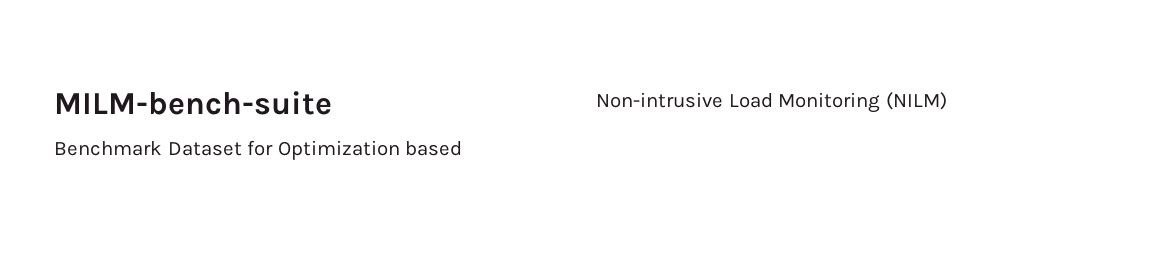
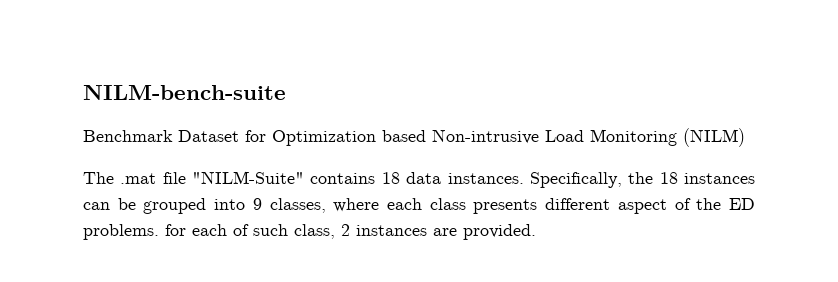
[54,91,332,115] MILM-bench-suite -> [83,85,286,100] NILM-bench-suite
(947, 101) none -> [83,171,756,188] [83,198,755,214] [83,224,536,240] // The .mat file "NILM-Suite" contains 18 data instances. Specifically, the 18 instances can be grouped into 9 classes, where each class presents different aspect of the ED problems. for each of such class, 2 instances are provided.

